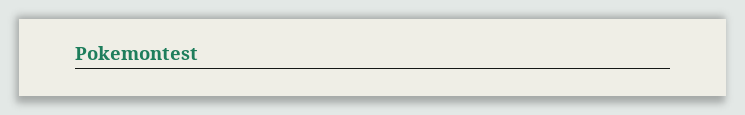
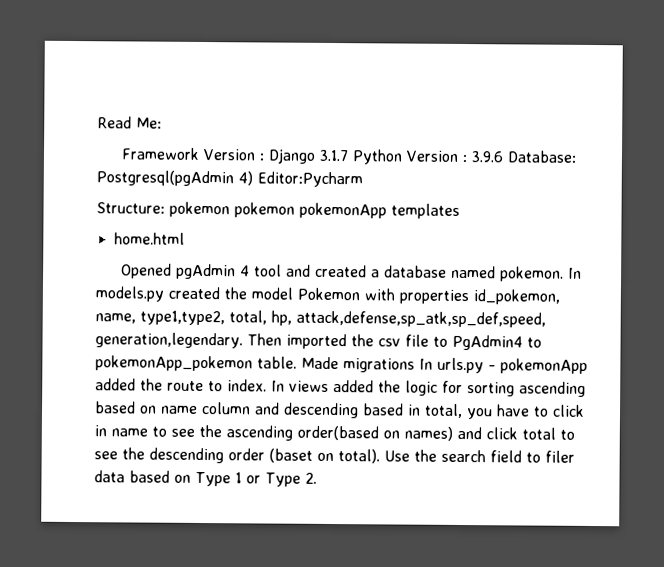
[75,46,198,60] Pokemontest -> [97,116,162,129] [120,147,577,165] [96,170,363,188] [96,201,460,219] [113,232,185,245] [120,263,582,282] [95,286,560,305] [95,310,546,328] [95,332,542,351] [95,355,588,374] [95,378,586,397] [94,401,585,420] [94,424,575,441] [94,447,575,464] [94,470,317,487] Read Me: // Framework Version : Django 3.1.7 Python Version : 3.9.6 Database: Postgresql(pgAdmin 4) Editor:Pycharm // Structure: pokemon pokemon pokemonApp templates // home.html // Opened pgAdmin 4 tool and created a database named pokemon. In models.py created the model Pokemon with properties id_pokemon, name, type1,type2, total, hp, attack,defense,sp_atk,sp_def,speed, generation,legendary. Then imported the csv file to PgAdmin4 to pokemonApp_pokemon table. Made migrations In urls.py - pokemonApp added the route to index. In views added the logic for sorting ascending based on name column and descending based in total, you have to click in name to see the ascending order(based on names) and click total to see the descending order (baset on total). Use the search field to filer data based on Type 1 or Type 2.

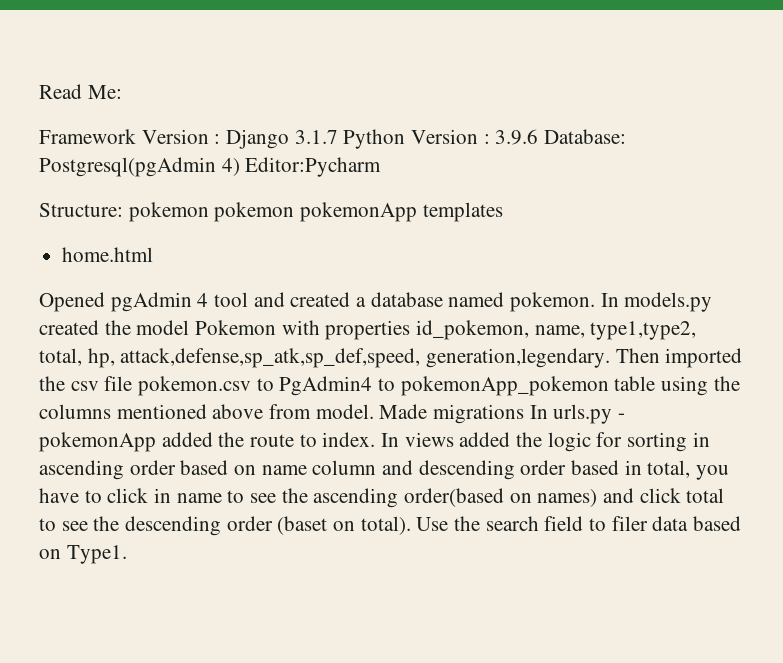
(429, 340) none -> [138,376,252,396] pokemon.csv
[257,356,297,369] table. -> [614,376,740,396] [39,404,374,419] table using the columns mentioned above from model.
[519,381,586,397] ascending -> [692,432,710,447] [39,460,176,480] in ascending order
(359, 410) none -> [520,460,567,475] order
[195,471,317,487] Type 1 or Type 2. -> [66,545,127,564] Type1.

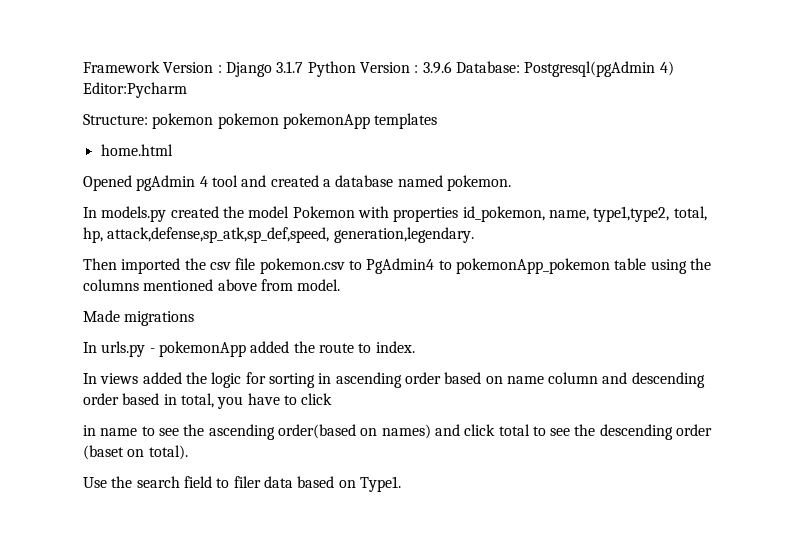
[39,84,122,99] Read Me: // -> (83, 67) none
(596, 302) none -> (511, 183) //
(611, 358) none -> (474, 235) //
(374, 411) none -> (341, 285) //
(525, 414) none -> (195, 318) //
(376, 439) none -> (415, 347) //
(149, 495) none -> (333, 399) //
(411, 525) none -> (188, 452) //

